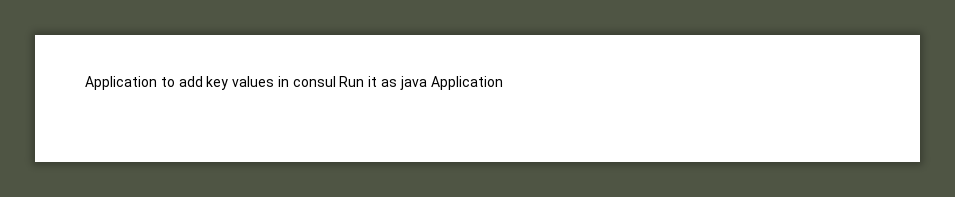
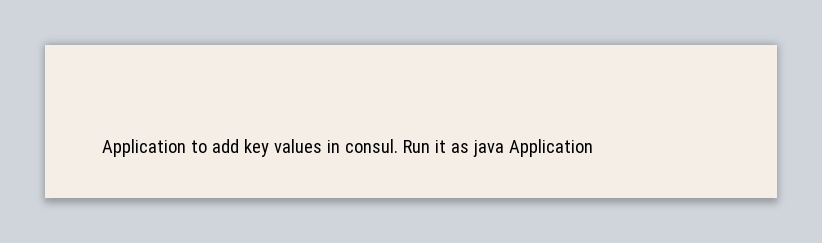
[292,76,336,87] consul -> [344,139,398,153] consul.

